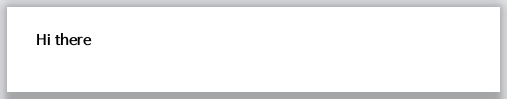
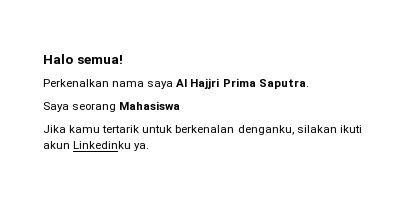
[36,33,93,46] Hi there -> [43,54,123,64] [43,78,309,89] [43,101,181,112] [43,125,362,135] [43,141,150,151] Halo semua! // Perkenalkan nama saya Al Hajjri Prima Saputra. // Saya seorang Mahasiswa // Jika kamu tertarik untuk berkenalan denganku, silakan ikuti akun Linkedinku ya.

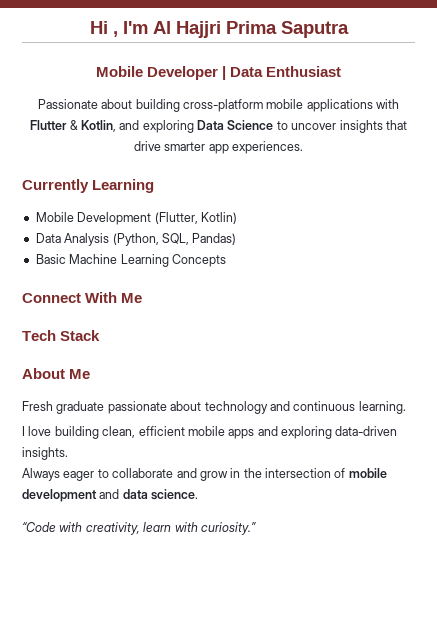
[43,54,123,64] [43,78,309,89] [43,101,181,112] [43,125,362,135] [43,141,150,151] Halo semua! // Perkenalkan nama saya Al Hajjri Prima Saputra. // Saya seorang Mahasiswa // Jika kamu tertarik untuk berkenalan denganku, silakan ikuti akun Linkedinku ya. -> [89,21,349,38] [95,66,342,80] [37,99,400,112] [30,120,407,133] [133,141,304,154] [22,179,155,193] [35,212,237,225] [35,233,237,246] [35,254,226,267] [22,292,143,303] [22,330,101,341] [22,368,91,379] [22,401,406,414] [22,426,398,439] [22,447,68,460] [22,468,387,481] [22,489,199,502] [22,522,256,535] Hi , I'm Al Hajjri Prima Saputra // Mobile Developer | Data Enthusiast // Passionate about building cross-platform mobile applications with Flutter & Kotlin, and exploring Data Science to uncover insights that drive smarter app experiences. // Currently Learning // Mobile Development (Flutter, Kotlin) // Data Analysis (Python, SQL, Pandas) // Basic Machine Learning Concepts // Connect With Me // Tech Stack // About Me // Fresh graduate passionate about technology and continuous learning. // I love building clean, efficient mobile apps and exploring data-driven insights. // Always eager to collaborate and grow in the intersection of mobile development and data science. // “Code with creativity, learn with curiosity.”

